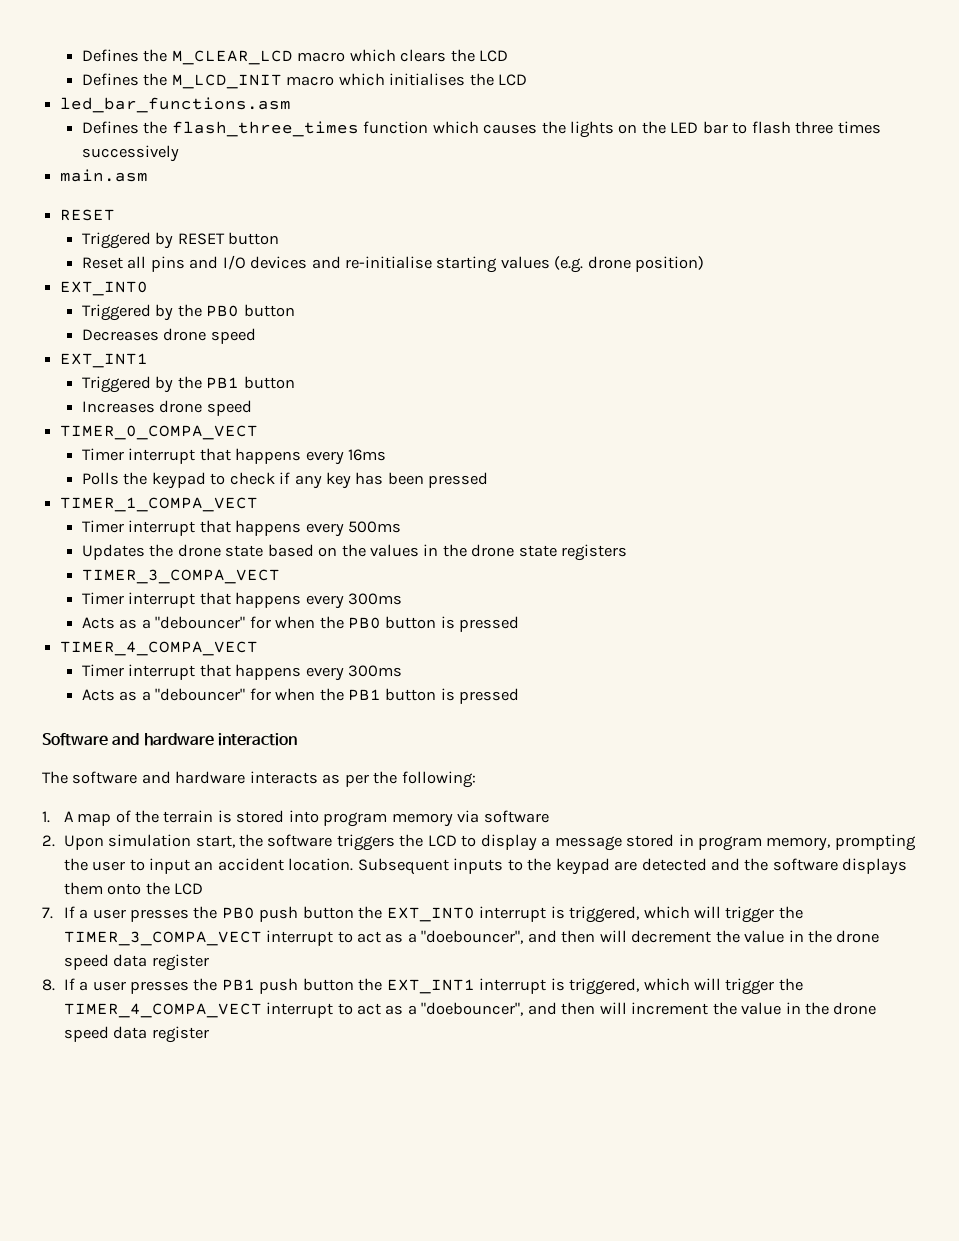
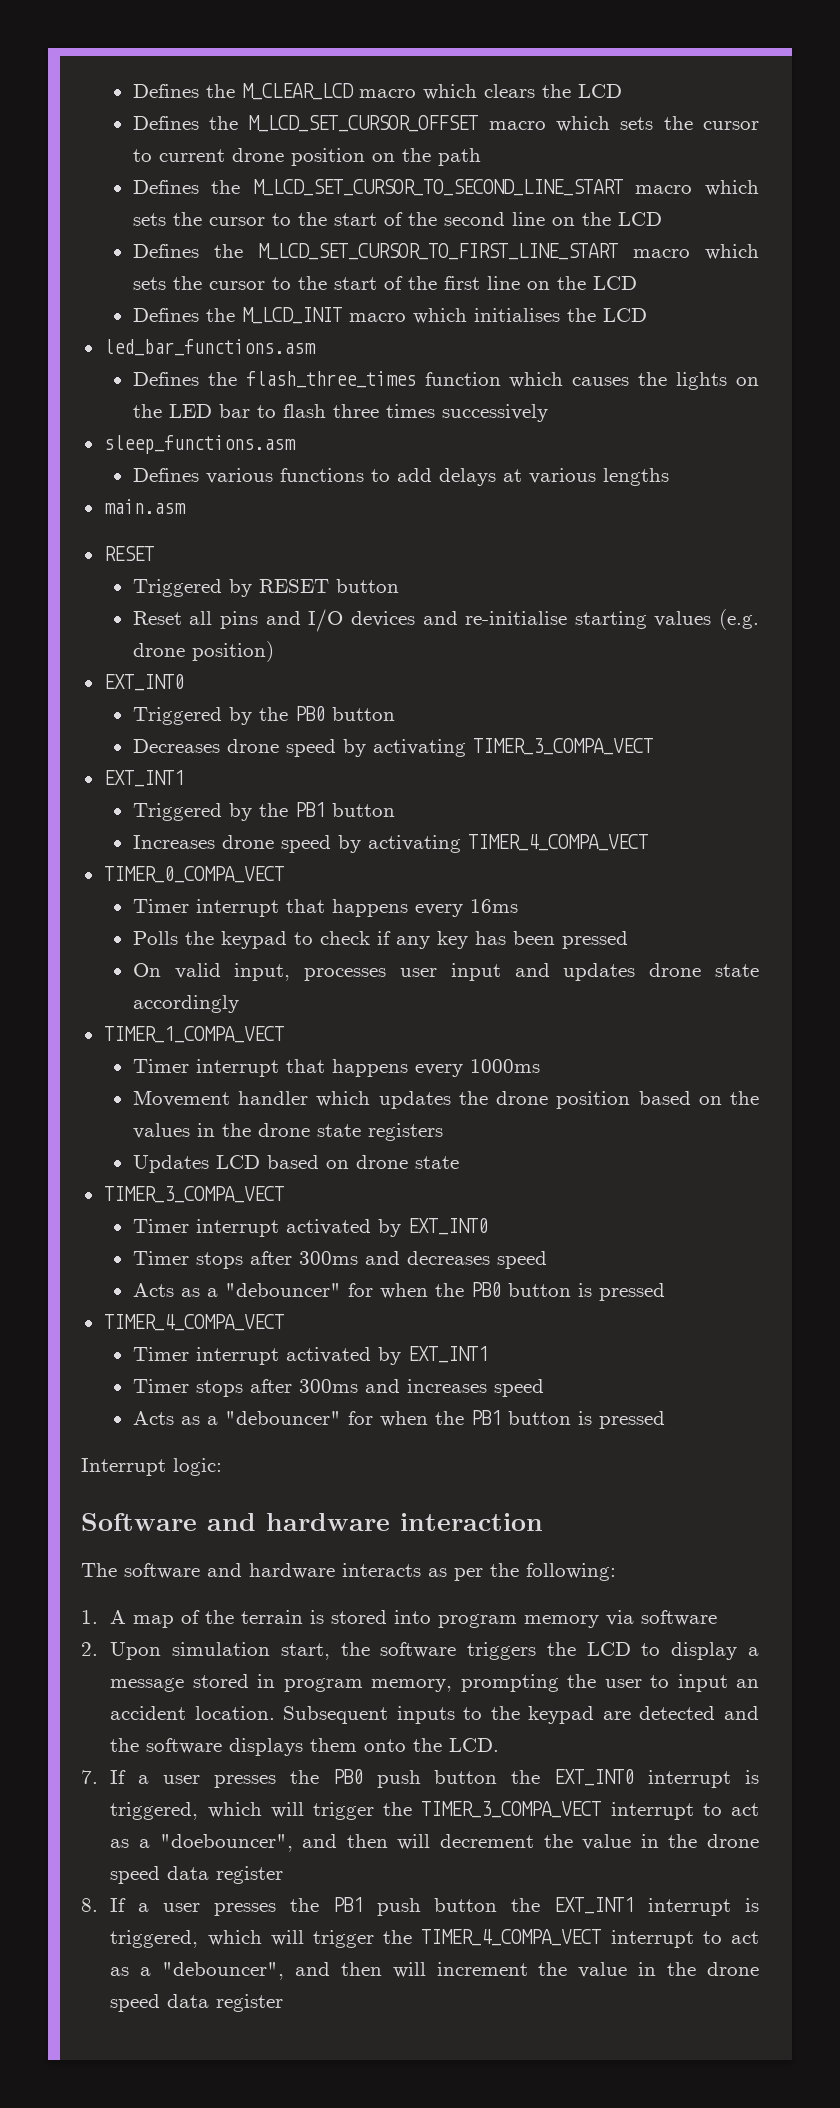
(508, 56) none -> [132,115,759,132] [132,148,481,166] [132,179,759,196] [132,212,662,226] [132,243,759,260] [132,276,637,290] // Defines the M_LCD_SET_CURSOR_OFFSET macro which sets the cursor to current drone position on the path // Defines the M_LCD_SET_CURSOR_TO_SECOND_LINE_START macro which sets the cursor to the start of the second line on the LCD // Defines the M_LCD_SET_CURSOR_TO_FIRST_LINE_START macro which sets the cursor to the start of the first line on the LCD
(179, 153) none -> [103,435,296,454] [132,468,669,486] // sleep_functions.asm // Defines various functions to add delays at various lengths
(256, 336) none -> [342,738,653,757] by activating TIMER_3_COMPA_VECT
(252, 408) none -> [337,834,648,853] by activating TIMER_4_COMPA_VECT
(489, 480) none -> [132,963,759,981] [132,995,239,1013] // On valid input, processes user input and updates drone state accordingly
[348,521,402,533] [81,544,264,560] 500ms // Updates the drone state -> [469,1059,540,1073] [132,1090,631,1109] 1000ms // Movement handler which updates the drone position
[81,569,280,584] [81,592,403,609] TIMER_3_COMPA_VECT // Timer interrupt that happens every 300ms -> [132,1155,459,1173] [103,1186,284,1203] [132,1218,488,1237] [132,1251,547,1269] Updates LCD based on drone state // TIMER_3_COMPA_VECT // Timer interrupt activated by EXT_INT0 // Timer stops after 300ms and decreases speed
[199,664,403,681] that happens every 300ms -> [285,1346,488,1365] [132,1379,544,1397] activated by EXT_INT1 // Timer stops after 300ms and increases speed
(520, 696) none -> [81,1458,222,1476] // Interrupt logic:
[174,883,204,895] LCD -> [449,1738,500,1752] LCD.
[421,1002,524,1016] "doebouncer", -> [162,1962,285,1980] "debouncer",

